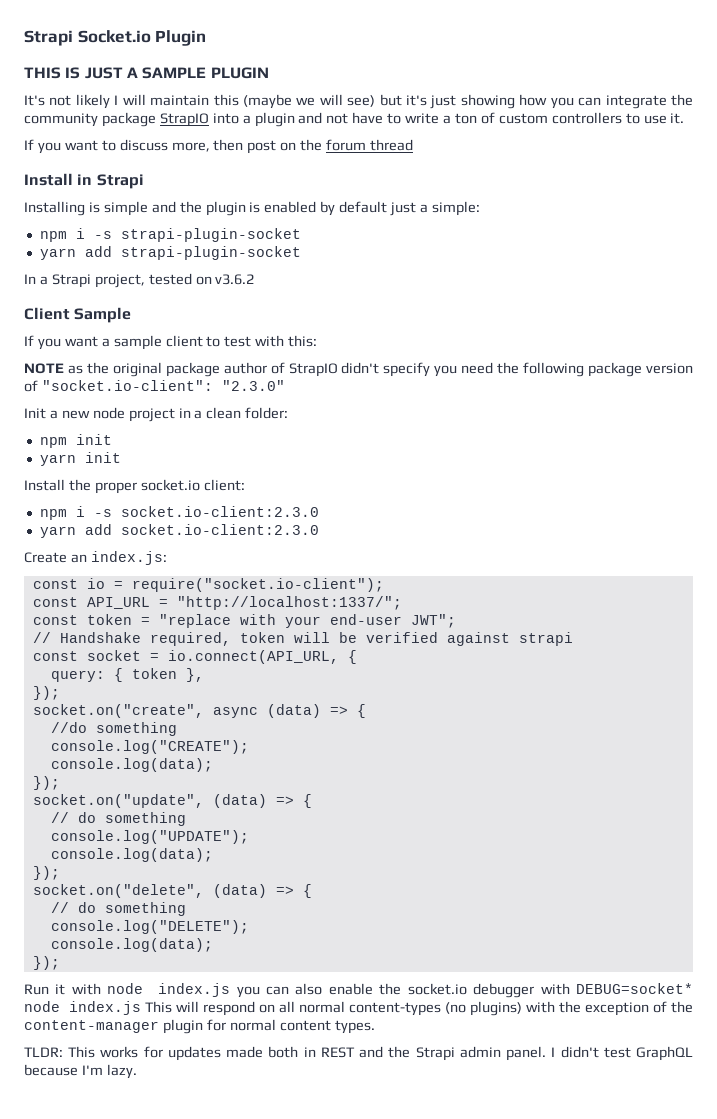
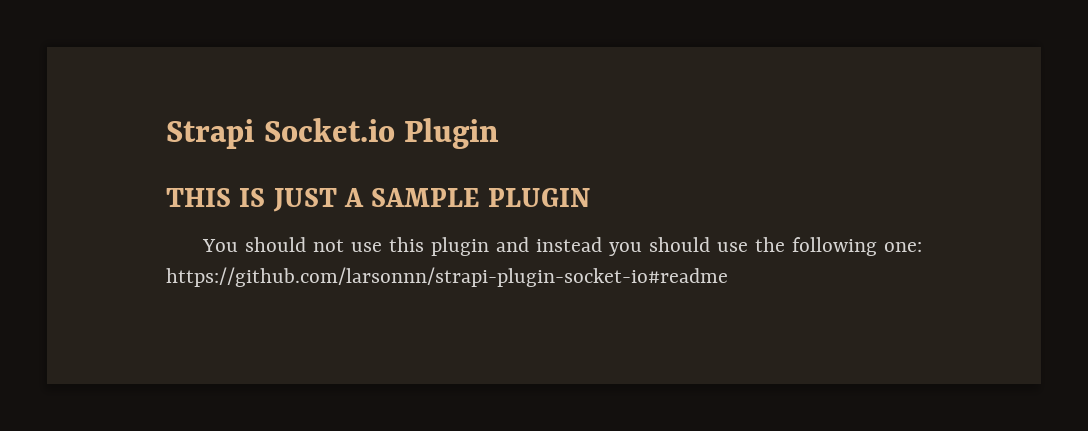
[24,94,694,109] [24,112,685,127] [24,139,414,154] [24,173,144,189] [24,201,480,216] [39,228,301,242] [39,246,301,260] [24,273,255,288] [24,307,132,323] [24,335,318,350] [24,362,693,377] [24,380,285,392] [24,407,289,422] [39,434,112,448] [39,452,121,466] [24,479,245,494] [39,506,319,520] [39,524,319,538] [24,551,167,565] [32,578,384,592] [32,596,402,610] [32,614,456,628] [32,632,573,646] [32,650,357,664] [50,668,204,682] [32,686,60,700] [32,704,366,718] [50,722,177,736] [50,740,249,754] [50,758,213,772] [32,776,60,790] [32,794,312,808] [50,812,186,826] [50,830,249,844] [50,848,213,862] [32,866,60,880] [32,884,312,898] [50,902,186,916] [50,920,249,934] [50,938,213,952] [32,956,60,970] [24,983,693,998] [24,1001,694,1016] [24,1019,375,1034] [24,1046,694,1061] [24,1064,137,1079] It's not likely I will maintain this (maybe we will see) but it's just showing how you can integrate the community package StrapIO into a plugin and not have to write a ton of custom controllers to use it. // If you want to discuss more, then post on the forum thread // Install in Strapi // Installing is simple and the plugin is enabled by default just a simple: // npm i -s strapi-plugin-socket // yarn add strapi-plugin-socket // In a Strapi project, tested on v3.6.2 // Client Sample // If you want a sample client to test with this: // NOTE as the original package author of StrapIO didn't specify you need the following package version of "socket.io-client": "2.3.0" // Init a new node project in a clean folder: // npm init // yarn init // Install the proper socket.io client: // npm i -s socket.io-client:2.3.0 // yarn add socket.io-client:2.3.0 // Create an index.js: // const io = require("socket.io-client"); // const API_URL = "http://localhost:1337/"; // const token = "replace with your end-user JWT"; // // Handshake required, token will be verified against strapi // const socket = io.connect(API_URL, { // query: { token }, // }); // socket.on("create", async (data) => { // //do something // console.log("CREATE"); // console.log(data); // }); // socket.on("update", (data) => { // // do something // console.log("UPDATE"); // console.log(data); // }); // socket.on("delete", (data) => { // // do something // console.log("DELETE"); // console.log(data); // }); // Run it with node index.js you can also enable the socket.io debugger with DEBUG=socket* node index.js This will respond on all normal content-types (no plugins) with the exception of the content-manager plugin for normal content types. // TLDR: This works for updates made both in REST and the Strapi admin panel. I didn't test GraphQL because I'm lazy. -> [202,237,922,256] [166,267,728,287] You should not use this plugin and instead you should use the following one: https://github.com/larsonnn/strapi-plugin-socket-io#readme

